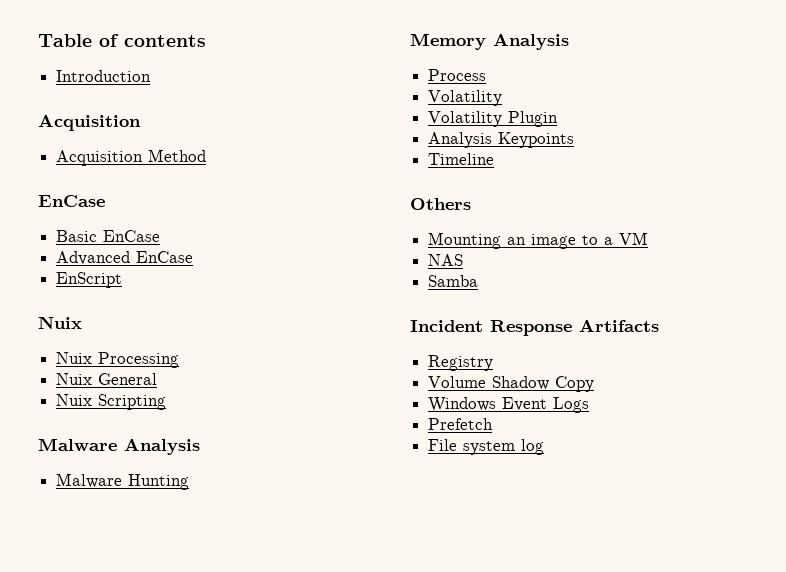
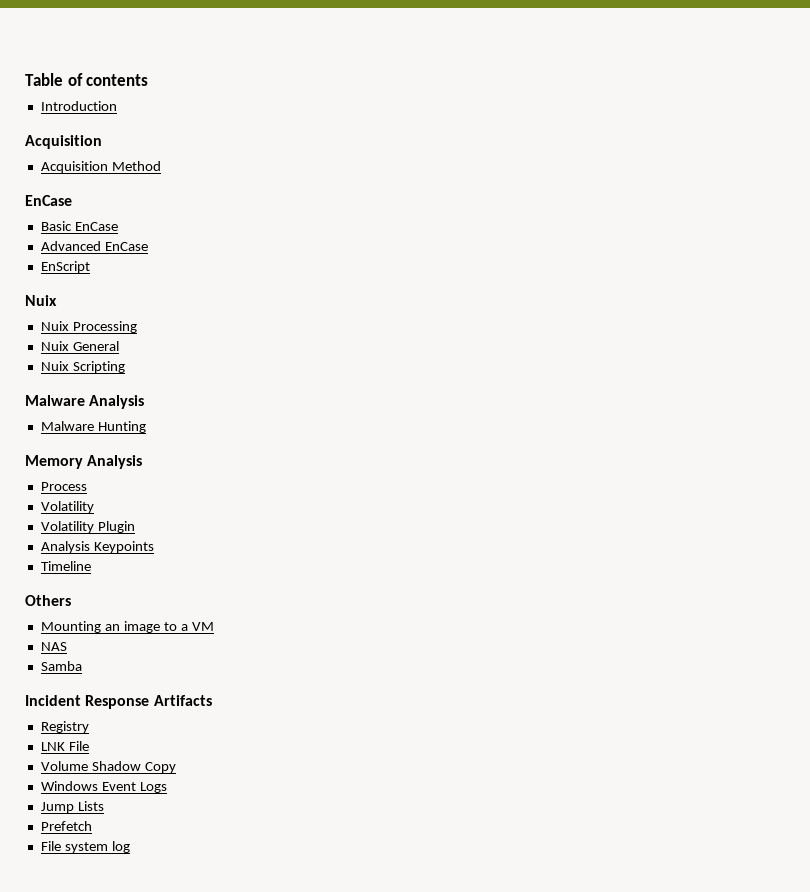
(494, 363) none -> [40,741,89,751] // LNK File
(590, 405) none -> [40,801,104,813] // Jump Lists

